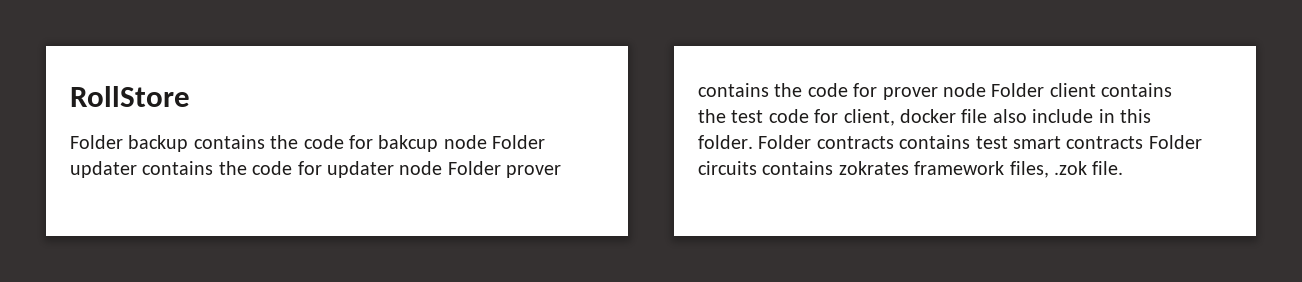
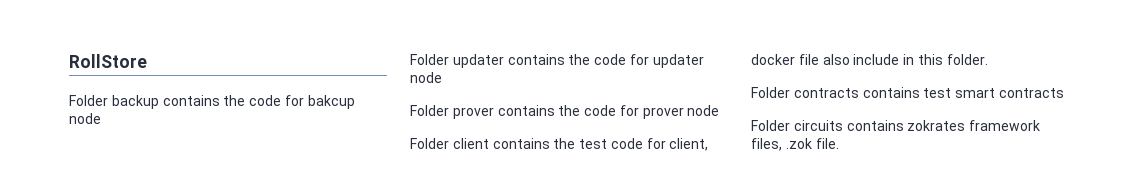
(487, 142) none -> (101, 118) //
(443, 168) none -> (442, 77) //
(986, 90) none -> (720, 110) //
(753, 142) none -> (988, 59) //
(1144, 142) none -> (1064, 93) //

